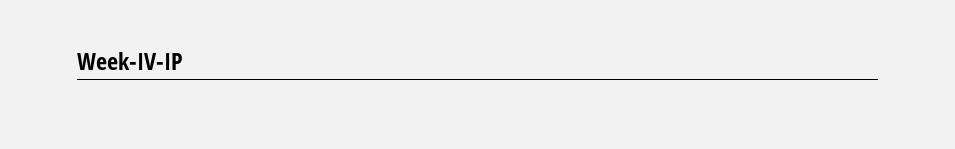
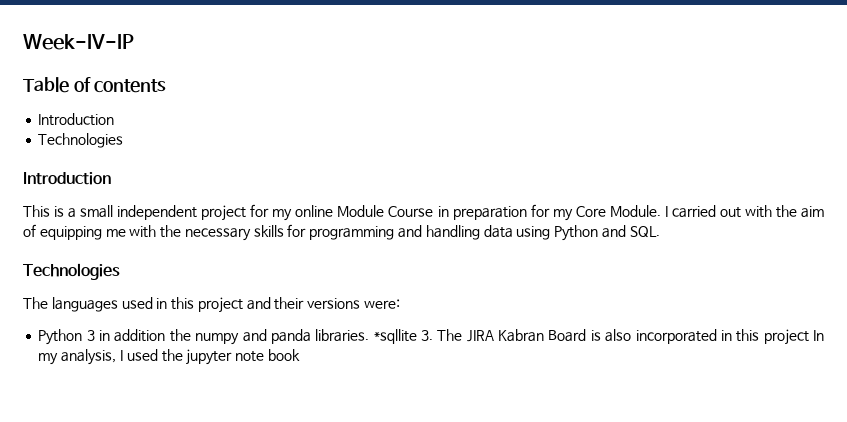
(183, 61) none -> [23,77,167,93] [38,113,115,126] [38,133,124,148] [23,172,111,185] [23,204,824,221] [23,224,660,241] [23,263,120,280] [23,297,401,313] [38,329,824,345] [38,349,300,365] // Table of contents // Introduction // Technologies // Introduction // This is a small independent project for my online Module Course in preparation for my Core Module. I carried out with the aim of equipping me with the necessary skills for programming and handling data using Python and SQL. // Technologies // The languages used in this project and their versions were: // Python 3 in addition the numpy and panda libraries. *sqllite 3. The JIRA Kabran Board is also incorporated in this project In my analysis, I used the jupyter note book

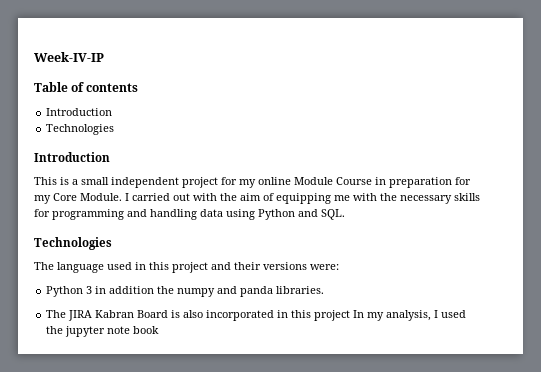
[51,297,118,312] languages -> [57,262,104,273] language
[373,329,434,344] *sqllite 3. -> (325, 290) //

